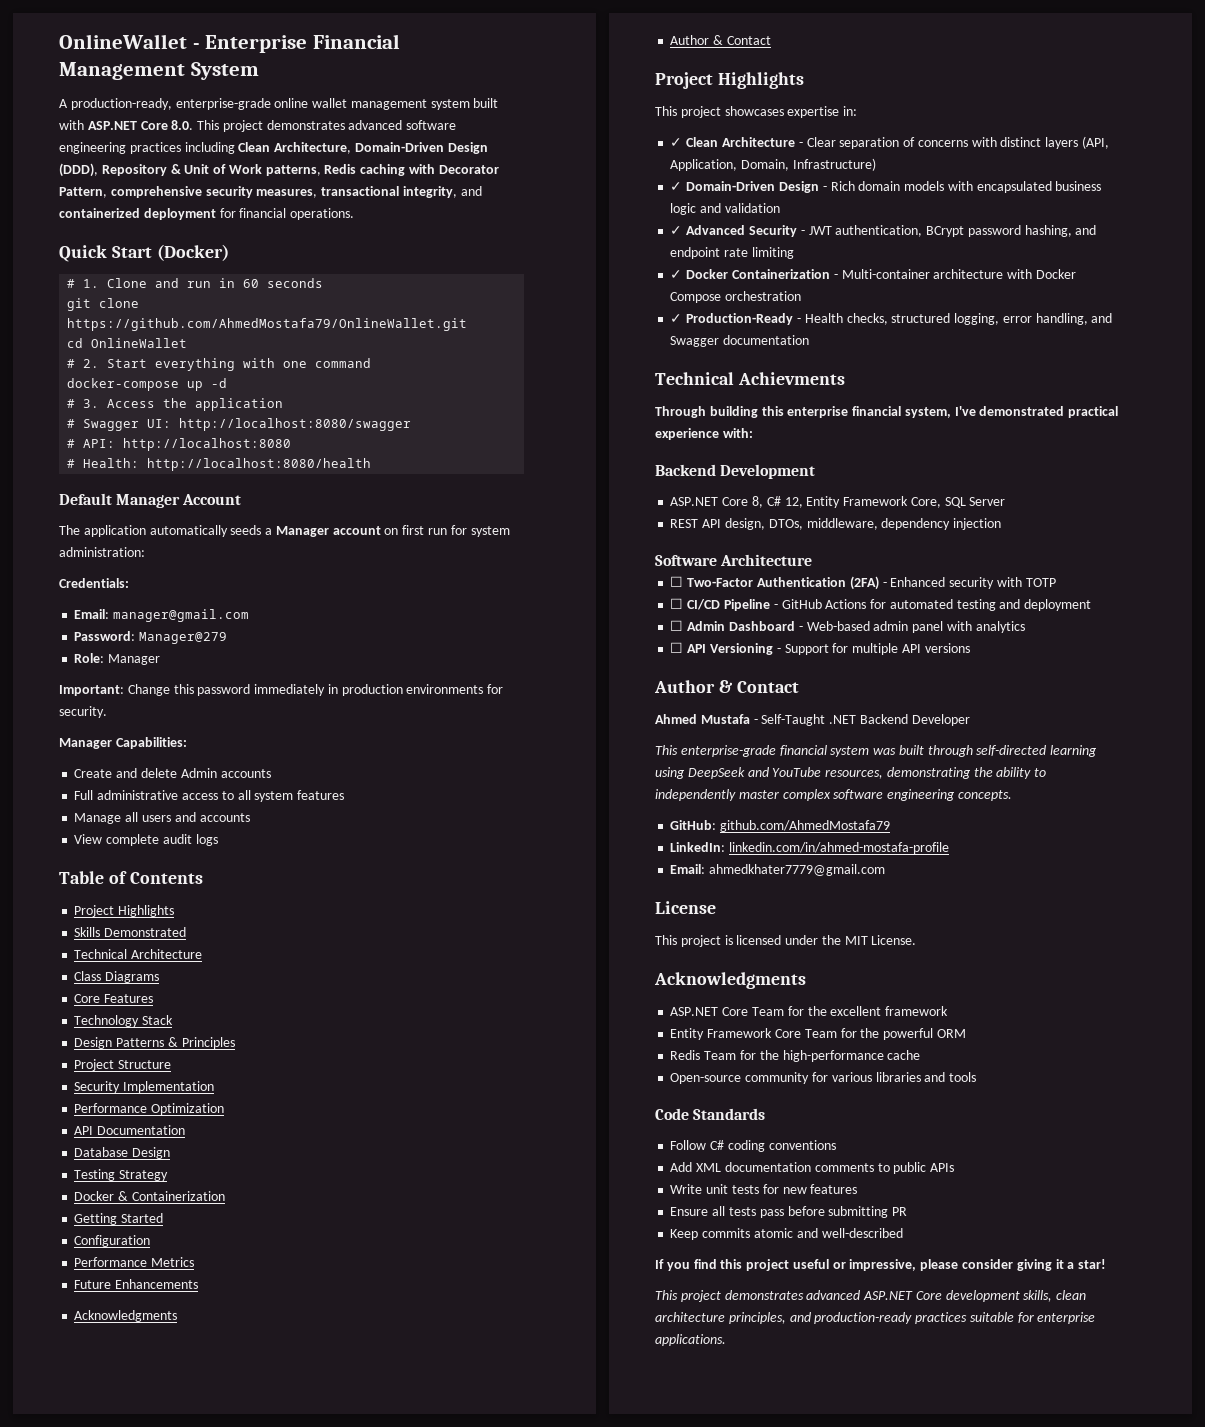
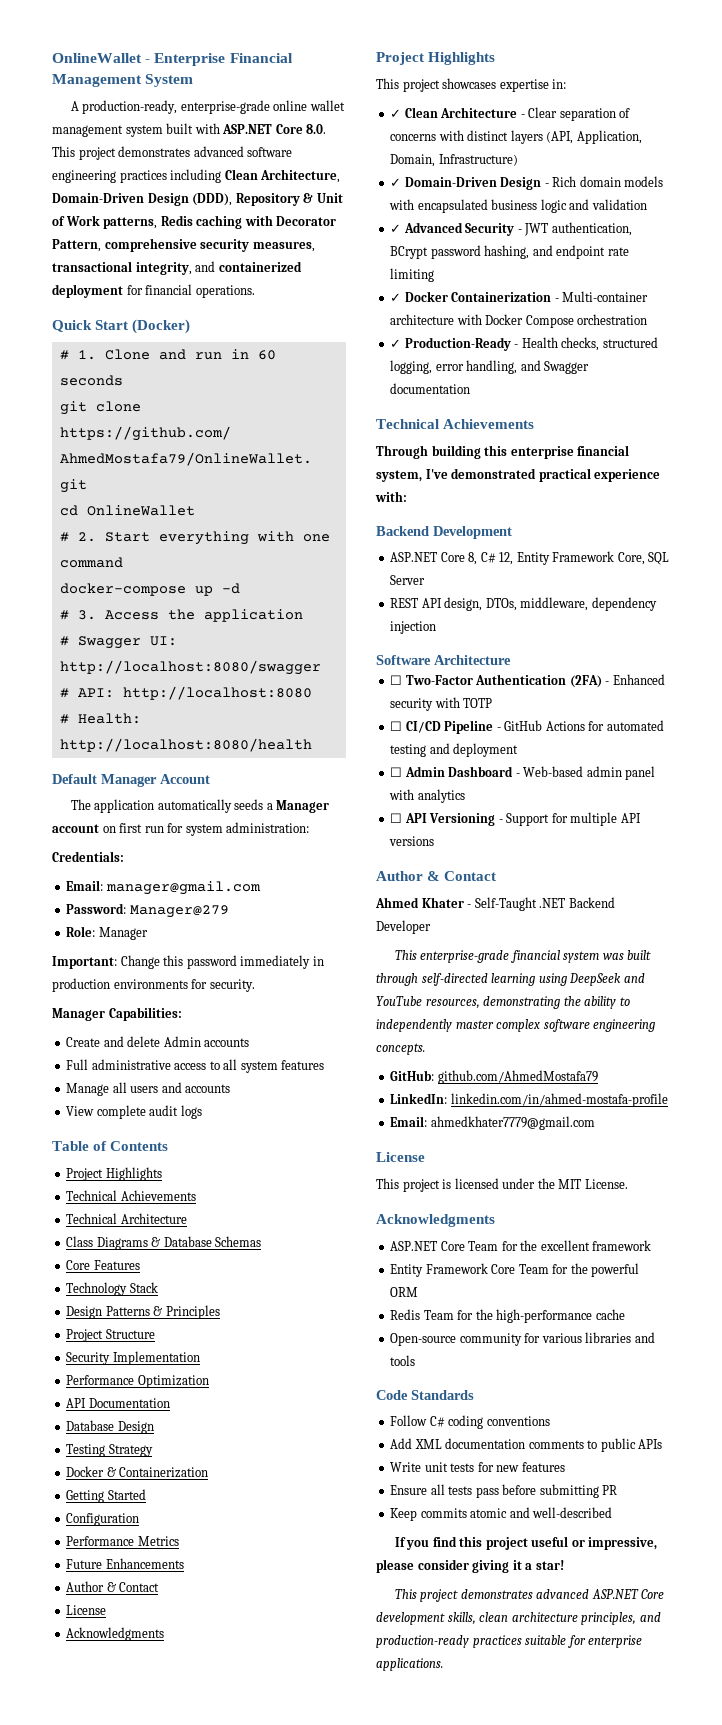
[74,927,187,937] Skills Demonstrated -> [66,1190,196,1201] Technical Achievements
(160, 977) none -> [151,1236,262,1247] & Database Schemas
[74,1310,178,1322] [670,35,771,45] // Acknowledgments // Author & Contact -> [66,1581,160,1592] [66,1605,107,1615] [66,1627,165,1641] // Author & Contact // License // Acknowledgments
[737,372,845,385] Achievments -> [443,419,535,429] Achievements
[700,714,750,724] Mustafa -> [421,897,464,908] Khater

